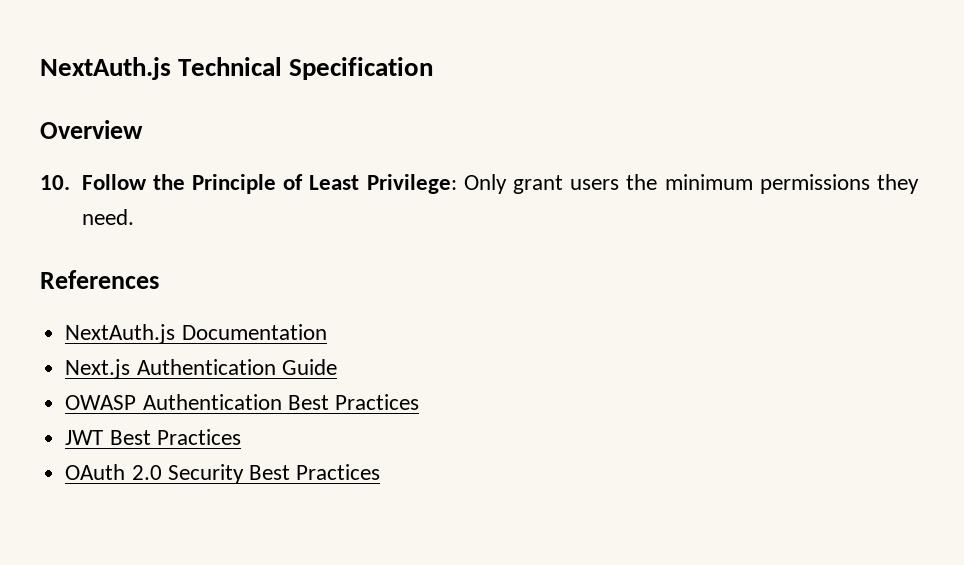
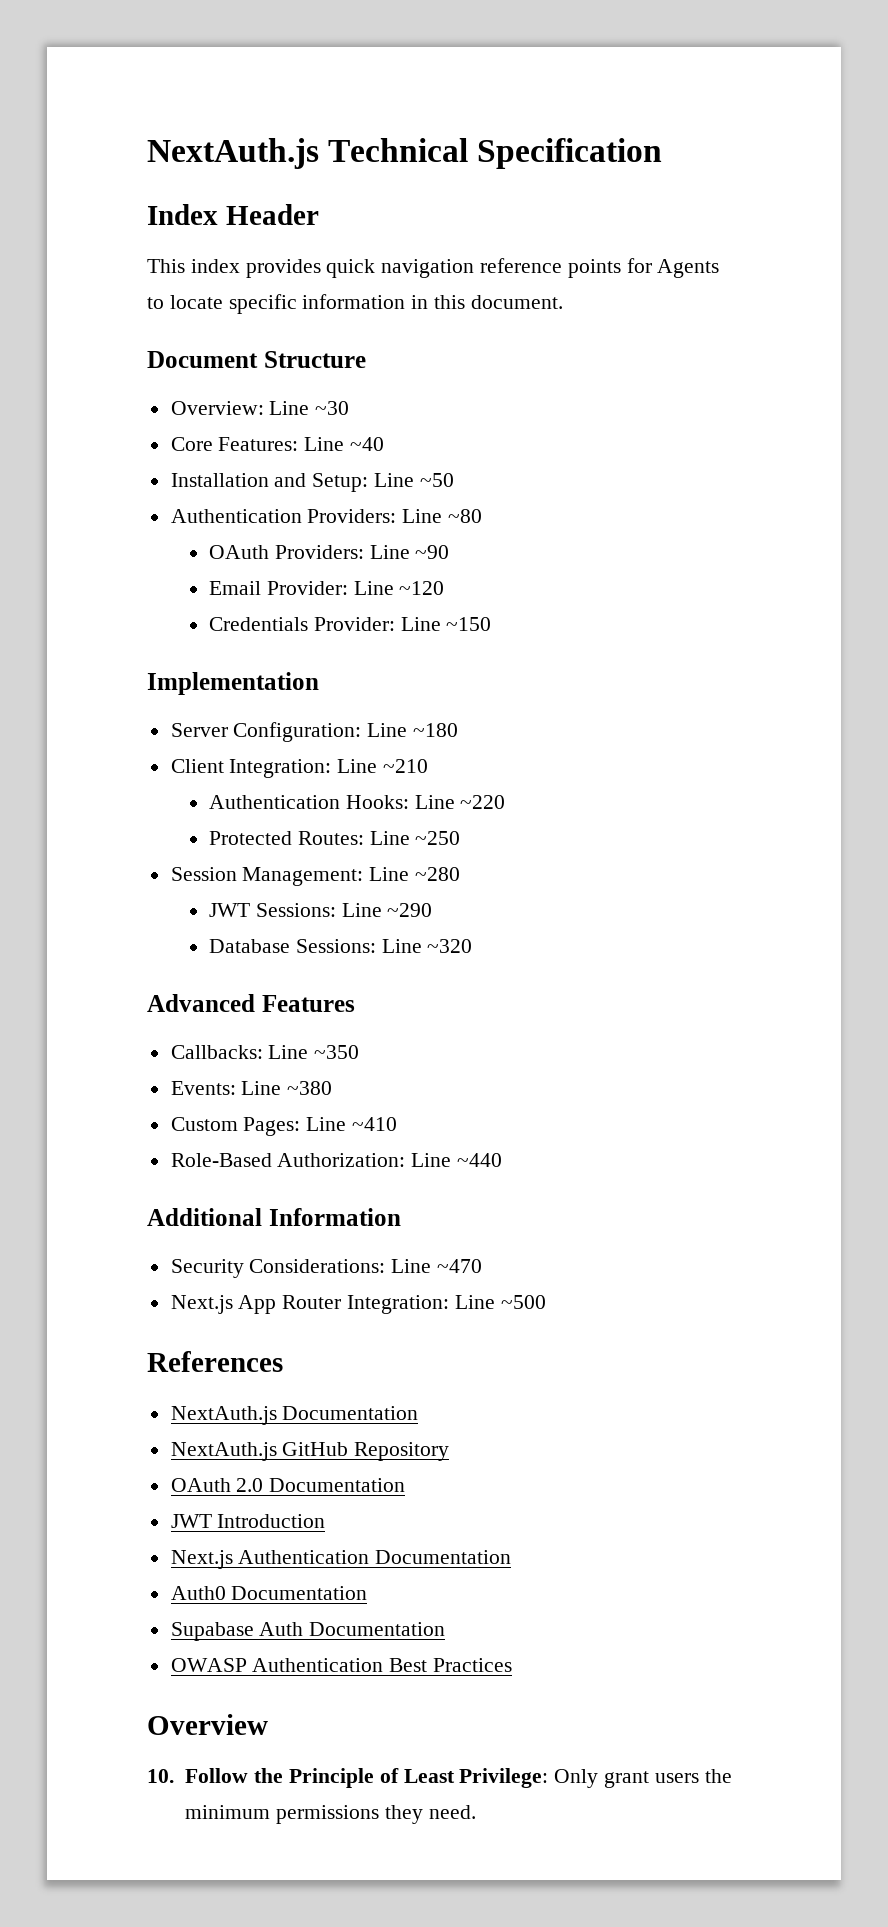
(434, 68) none -> [147,204,319,225] [147,258,720,278] [147,294,563,314] [147,351,366,368] [170,401,350,415] [170,437,385,451] [170,473,454,492] [170,509,483,523] [209,545,450,559] [209,581,445,595] [209,617,492,631] [147,672,319,695] [170,722,459,742] [170,759,429,778] [209,795,506,809] [209,831,461,845] [170,867,461,886] [209,903,433,917] [209,939,473,953] [147,994,355,1012] [170,1045,360,1059] [170,1081,333,1095] [170,1117,398,1136] [170,1153,503,1167] [147,1208,401,1226] [170,1259,483,1278] [170,1295,546,1314] [147,1351,283,1372] [170,1406,419,1425] [170,1442,450,1461] [170,1478,406,1492] [170,1514,326,1528] [170,1550,512,1569] [170,1586,368,1600] [170,1622,446,1641] [170,1658,513,1672] // Index Header // This index provides quick navigation reference points for Agents to locate specific information in this document. // Document Structure // Overview: Line ~30 // Core Features: Line ~40 // Installation and Setup: Line ~50 // Authentication Providers: Line ~80 // OAuth Providers: Line ~90 // Email Provider: Line ~120 // Credentials Provider: Line ~150 // Implementation // Server Configuration: Line ~180 // Client Integration: Line ~210 // Authentication Hooks: Line ~220 // Protected Routes: Line ~250 // Session Management: Line ~280 // JWT Sessions: Line ~290 // Database Sessions: Line ~320 // Advanced Features // Callbacks: Line ~350 // Events: Line ~380 // Custom Pages: Line ~410 // Role-Based Authorization: Line ~440 // Additional Information // Security Considerations: Line ~470 // Next.js App Router Integration: Line ~500 // References // NextAuth.js Documentation // NextAuth.js GitHub Repository // OAuth 2.0 Documentation // JWT Introduction // Next.js Authentication Documentation // Auth0 Documentation // Supabase Auth Documentation // OWASP Authentication Best Practices
[40,270,159,289] [65,324,327,344] [65,359,337,379] [65,394,419,410] [65,429,241,445] [65,464,381,484] // References // NextAuth.js Documentation // Next.js Authentication Guide // OWASP Authentication Best Practices // JWT Best Practices // OAuth 2.0 Security Best Practices -> (476, 1812) none

